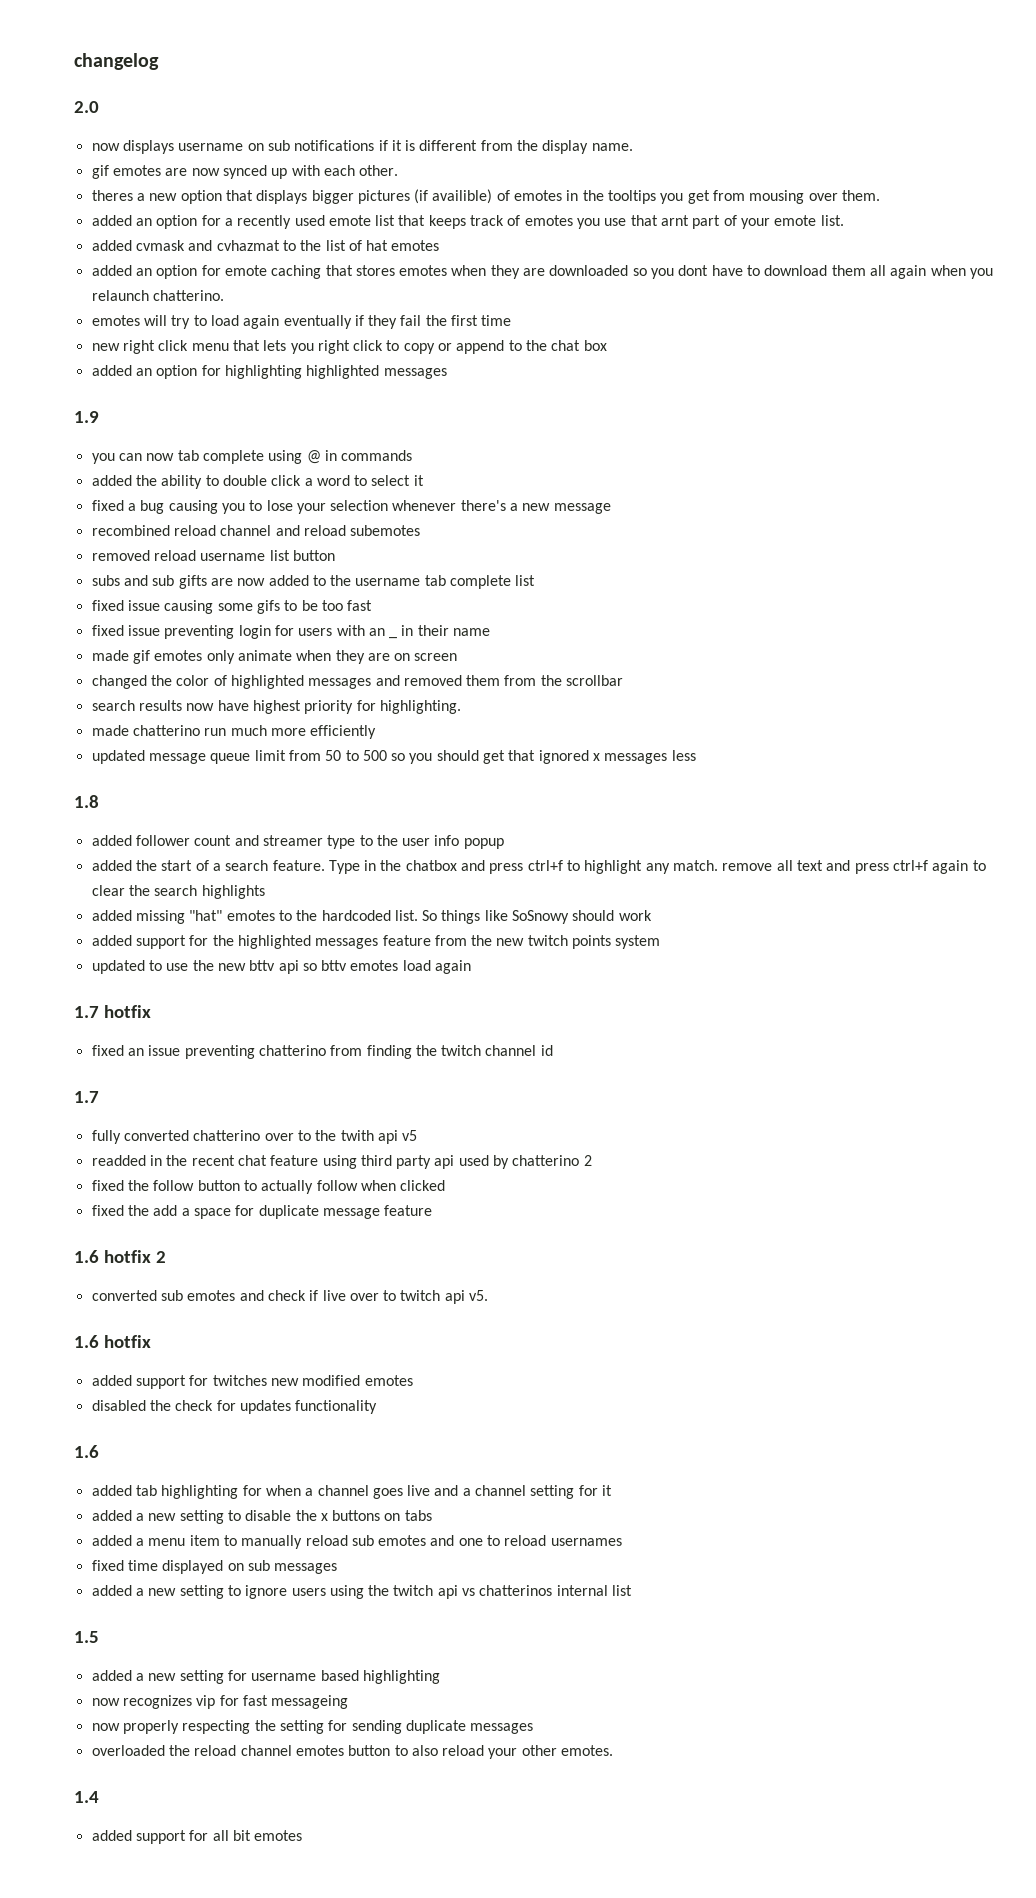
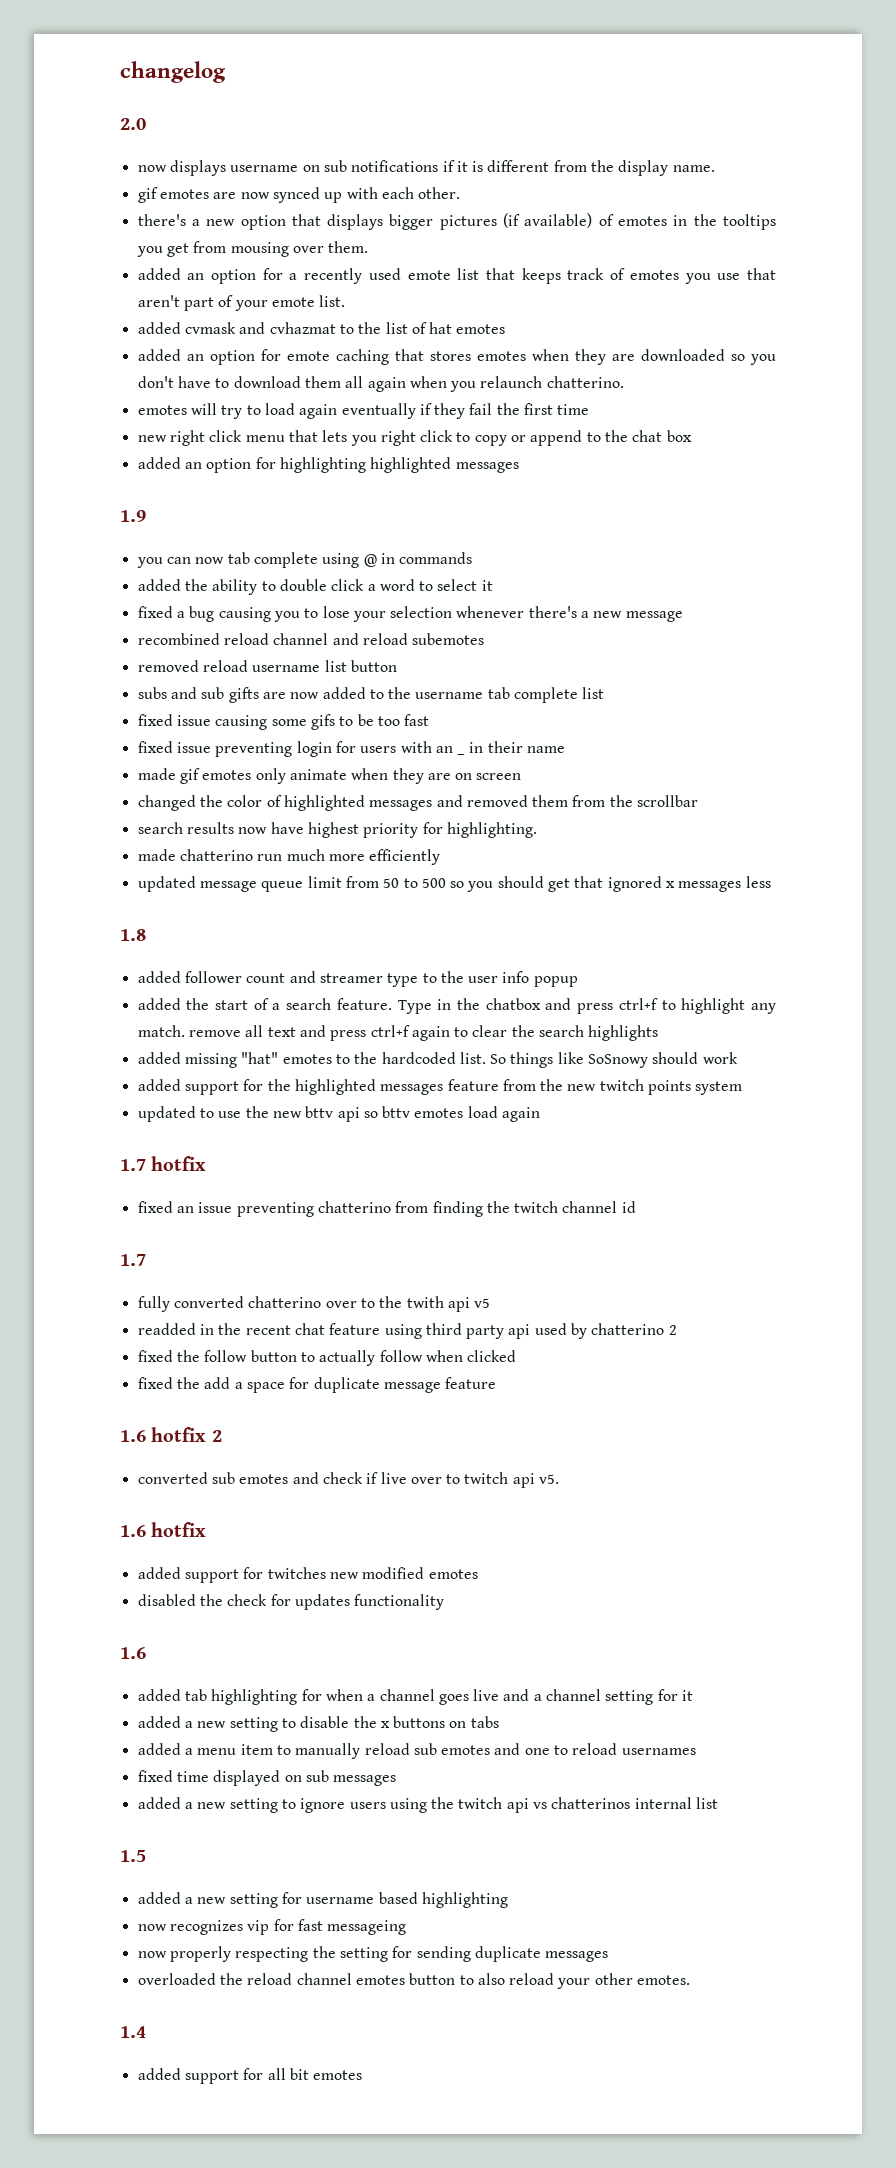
[91,190,133,201] theres -> [137,214,186,226] there's
[432,189,493,204] availible) -> [524,213,593,228] available)
[661,215,690,226] arnt -> [137,295,180,307] aren't
[678,265,709,276] dont -> [137,376,174,388] don't

